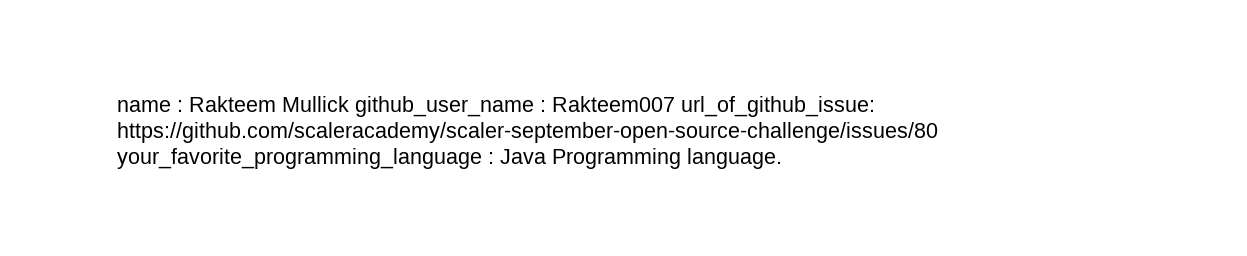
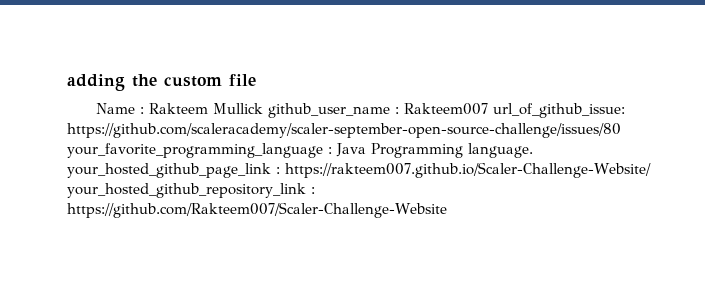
[117,100,171,112] name -> [67,74,256,91] [96,103,136,114] adding the custom file // Name
(782, 158) none -> [67,162,651,178] [67,183,315,198] [67,202,447,218] your_hosted_github_page_link : https://rakteem007.github.io/Scaler-Challenge-Website/ your_hosted_github_repository_link : https://github.com/Rakteem007/Scaler-Challenge-Website

